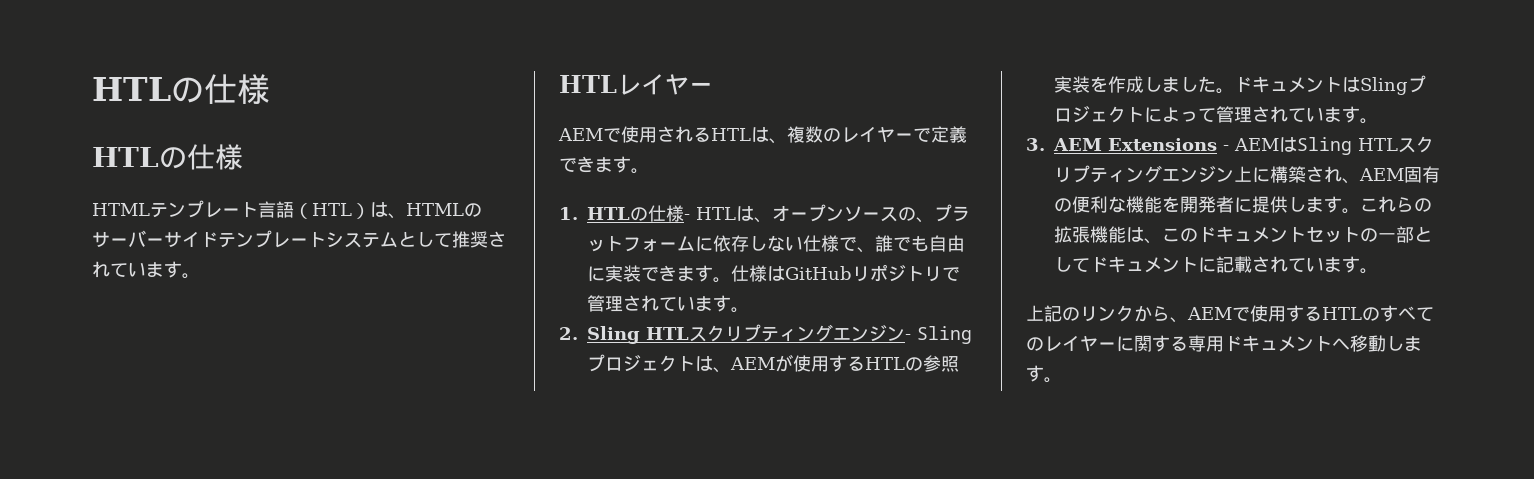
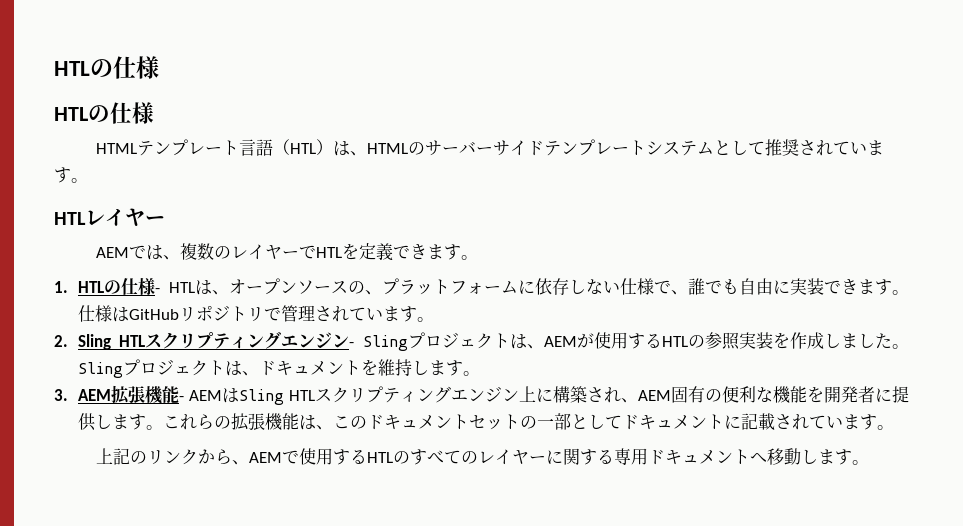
[621,126,751,143] 使用されるHTL -> (147, 252) none
(931, 135) none -> [316,243,360,260] HTLを
[1234,75,1426,95] [1054,106,1324,123] ドキュメントはSlingプロジェクトによって管理されてい -> [77,359,429,378] Slingプロジェクトは、ドキュメントを維持し
[1108,138,1217,151] Extensions -> [110,385,179,404] 拡張機能

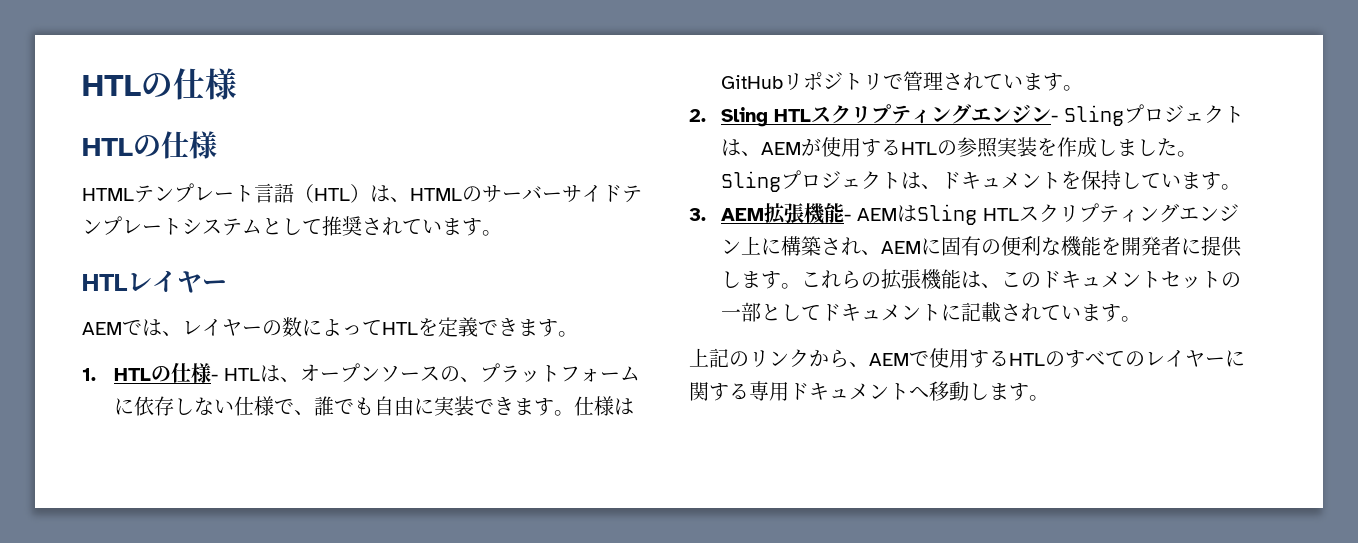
[180,243,317,260] 複数のレイヤーで -> [182,317,382,337] レイヤーの数によって
[377,359,429,376] 維持し -> [1081,170,1182,190] 保持してい
(672, 395) none -> [921,238,942,255] に

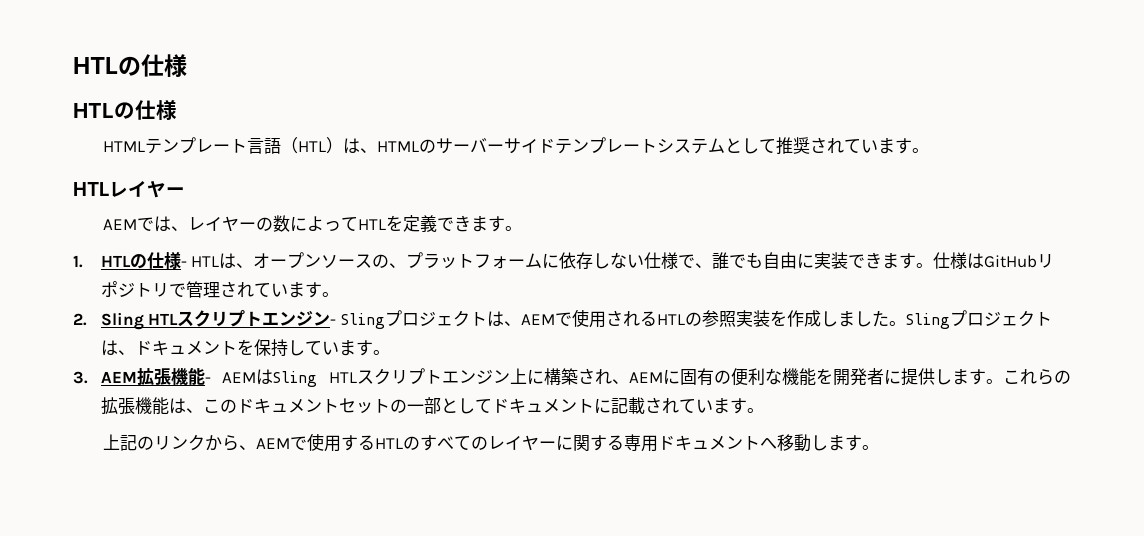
[891,104,972,124] ティング -> [245,311,263,326] ト
[801,137,882,157] が使用す -> [554,309,640,328] で使用され
[1099,203,1180,223] ティング -> [425,370,442,384] ト

